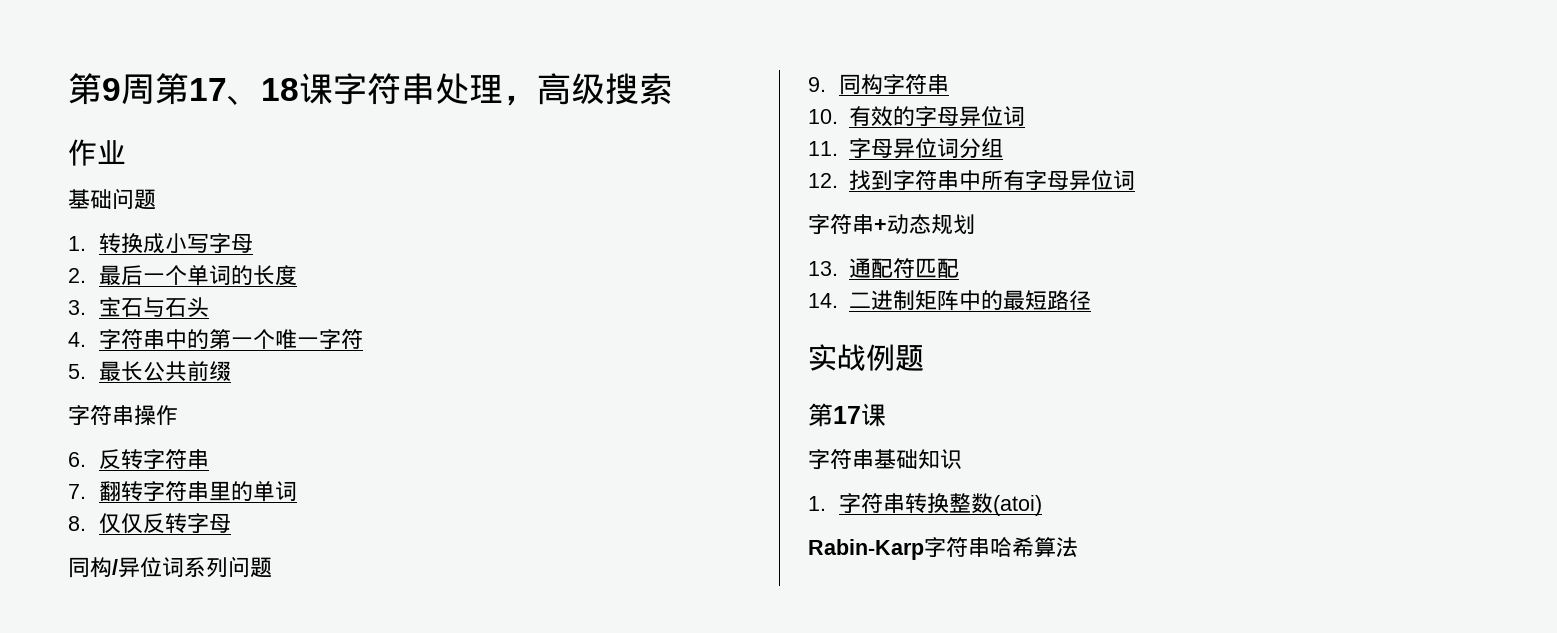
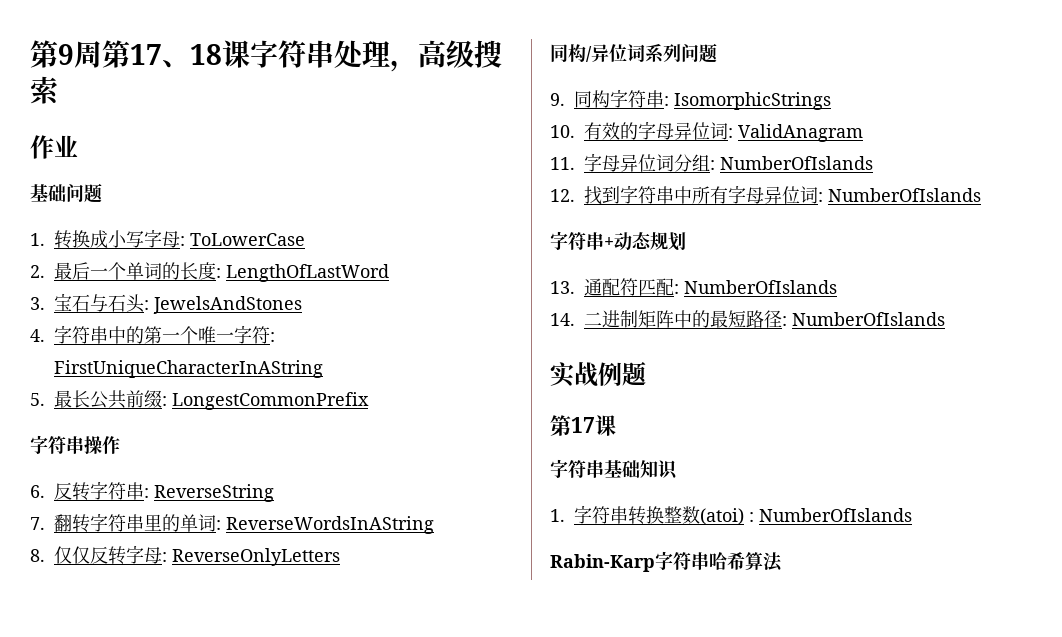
(254, 243) none -> [180,233,305,246] : ToLowerCase
(298, 275) none -> [216,264,389,282] : LengthOfLastWord
(210, 307) none -> [144,296,302,314] : JewelsAndStones
(364, 339) none -> [270,332,275,342] [54,360,323,378] : FirstUniqueCharacterInAString
(232, 371) none -> [162,392,369,410] : LongestCommonPrefix
(210, 459) none -> [144,484,274,502] : ReverseString
(298, 491) none -> [216,516,434,534] : ReverseWordsInAString
(232, 523) none -> [162,548,340,566] : ReverseOnlyLetters
(950, 84) none -> [664,92,831,110] : IsomorphicStrings
(1025, 116) none -> [728,124,863,142] : ValidAnagram
(1003, 148) none -> [710,156,873,170] : NumberOfIslands
(1135, 180) none -> [818,188,981,202] : NumberOfIslands
(959, 268) none -> [674,280,837,294] : NumberOfIslands
(1091, 300) none -> [782,312,945,326] : NumberOfIslands
(1043, 505) none -> [749,508,912,522] : NumberOfIslands

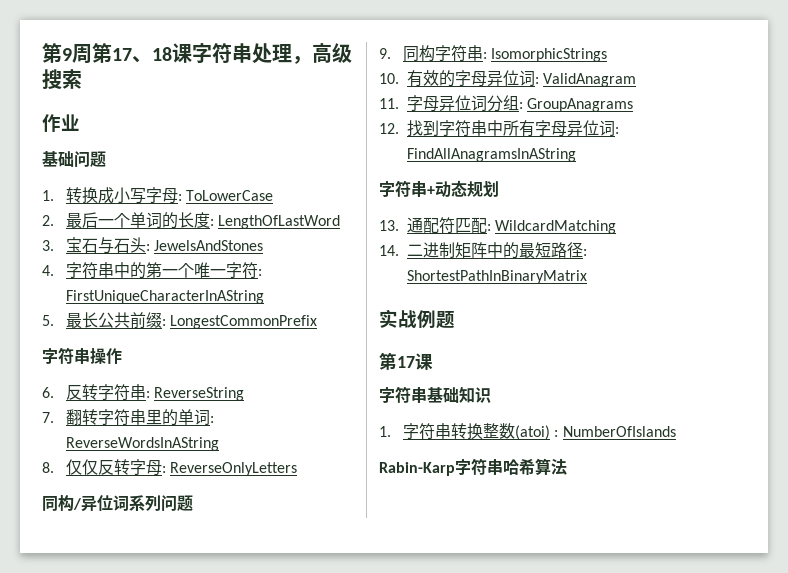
[720,156,873,170] NumberOfIslands -> [527,98,634,112] GroupAnagrams
[828,188,981,202] NumberOfIslands -> [407,148,576,162] FindAllAnagramsInAString
[684,280,837,294] NumberOfIslands -> [495,220,617,234] WildcardMatching
[792,312,945,326] NumberOfIslands -> [407,270,587,284] ShortestPathInBinaryMatrix

